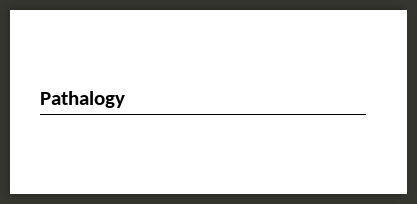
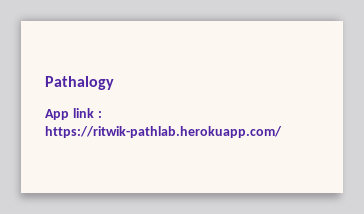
(125, 99) none -> [45,108,102,120] [45,126,282,138] // App link : https://ritwik-pathlab.herokuapp.com/

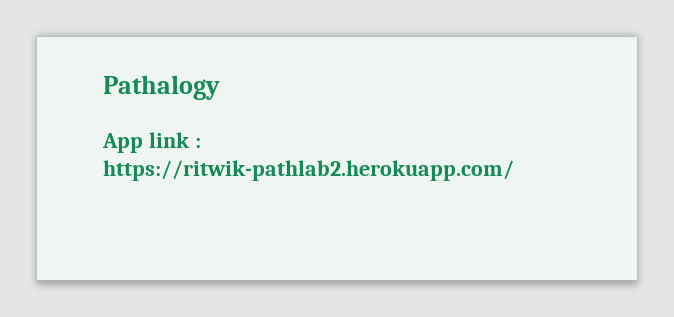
[45,126,282,138] https://ritwik-pathlab.herokuapp.com/ -> [103,160,514,181] https://ritwik-pathlab2.herokuapp.com/

